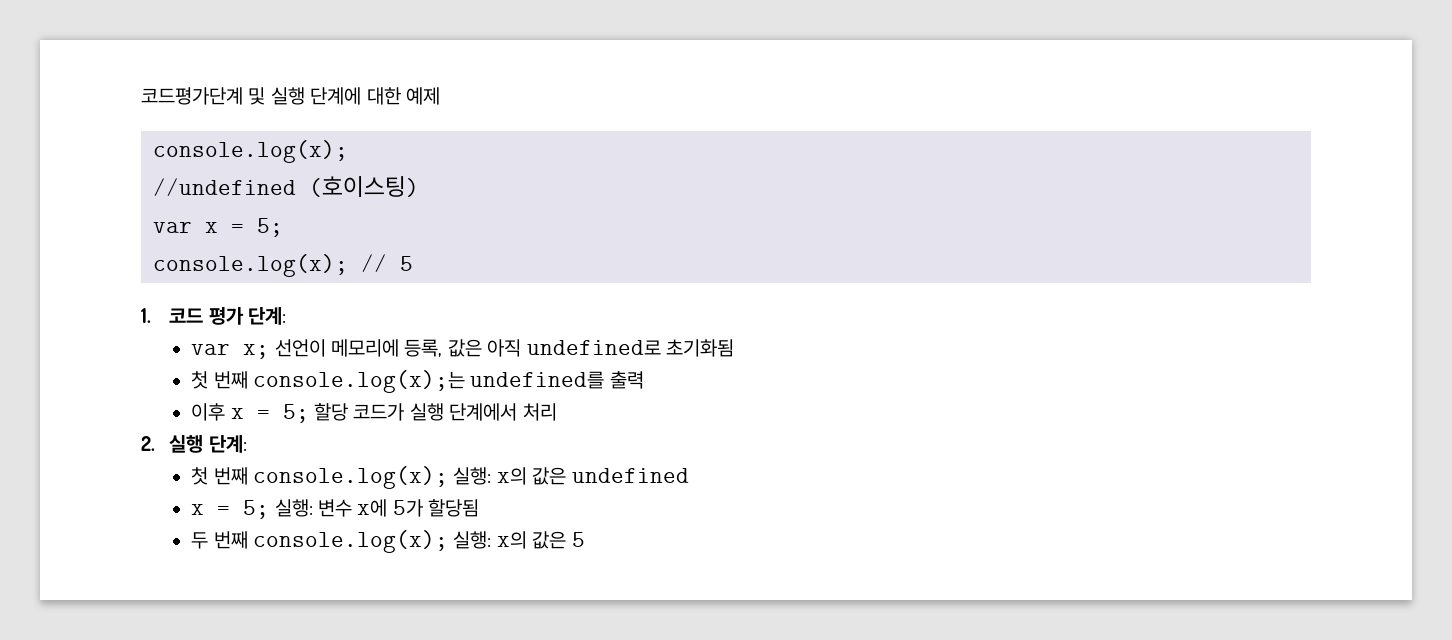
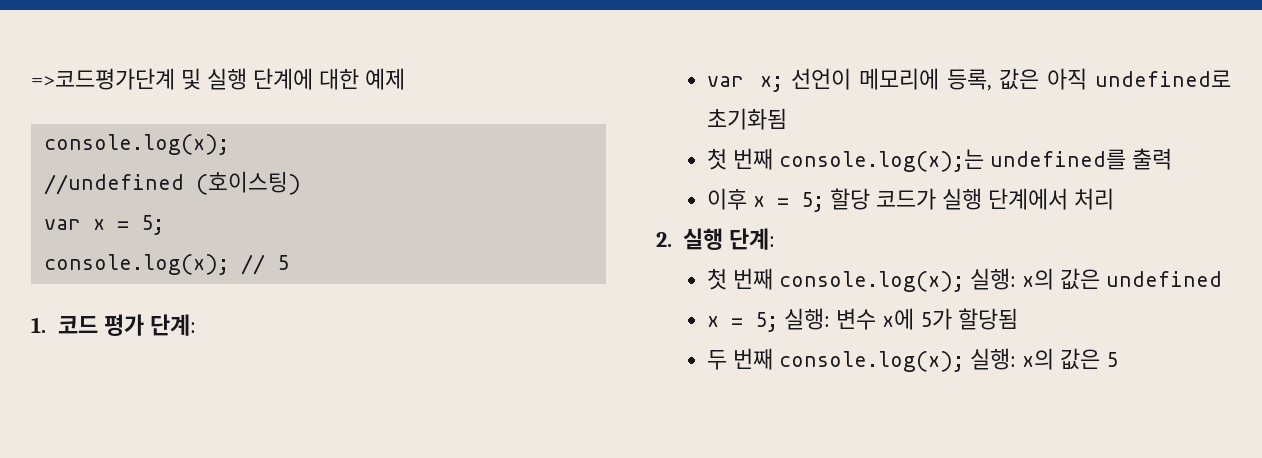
[141,87,243,105] 코드평가단계 -> [31,68,175,90] =>코드평가단계

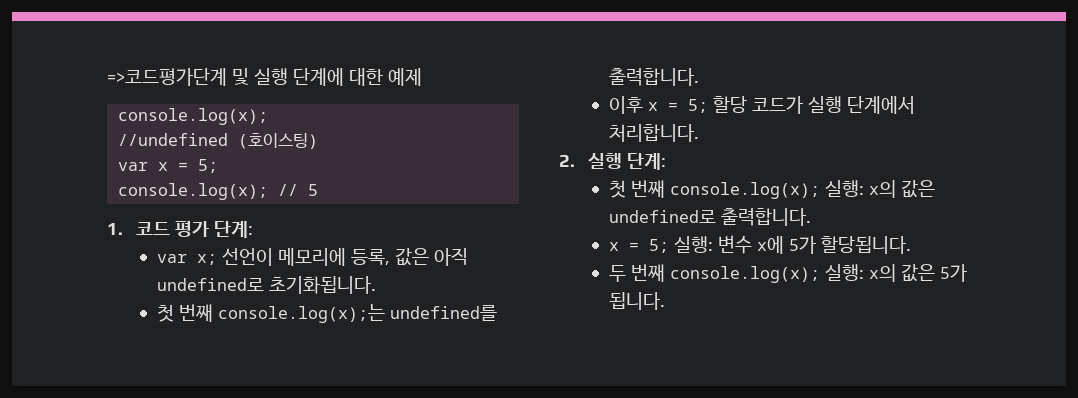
[707,108,788,130] 초기화됨 -> [268,276,376,294] 초기화됩니다.
[1132,148,1173,170] 출력 -> [608,68,699,86] 출력합니다.
[1074,188,1115,210] 처리 -> [608,124,699,142] 처리합니다.
[1106,271,1223,287] undefined -> [608,208,811,226] undefined로 출력합니다.
[958,308,1019,330] 할당됨 -> [820,236,911,254] 할당됩니다.
[1106,352,1119,367] 5 -> [939,264,967,282] [608,292,665,310] 5가 됩니다.

